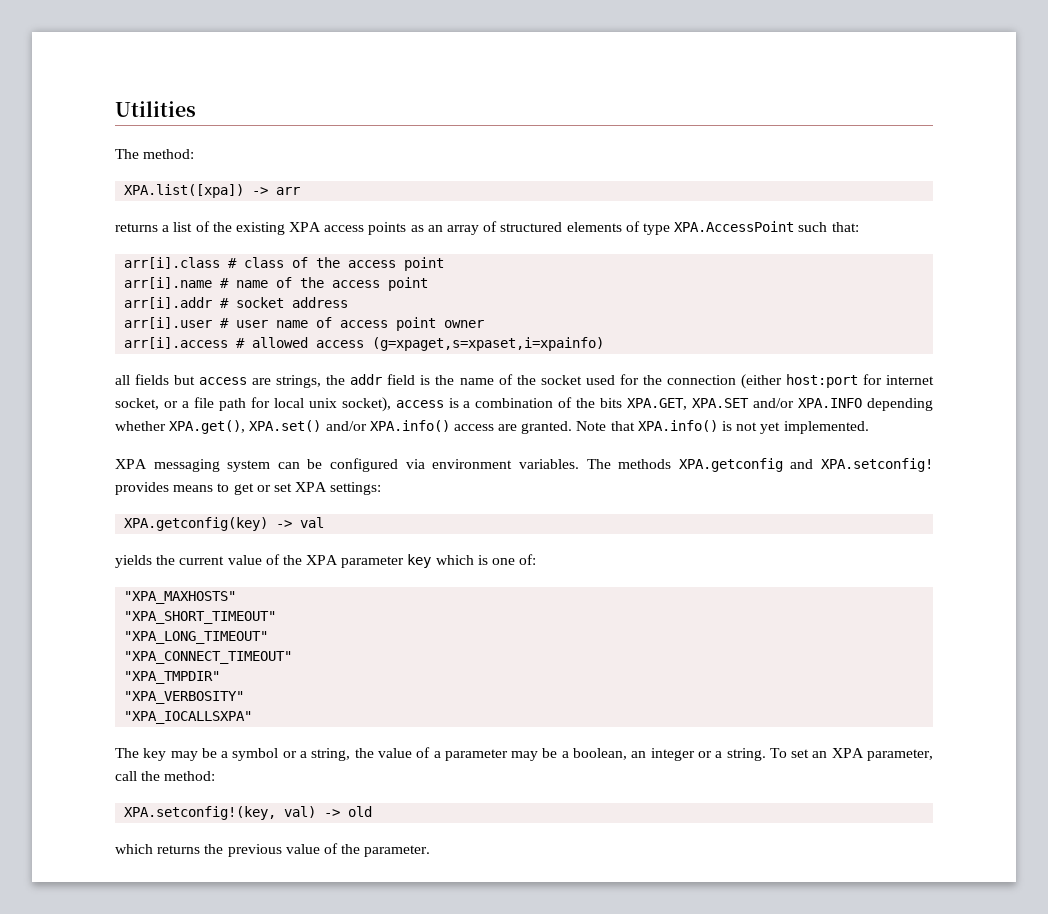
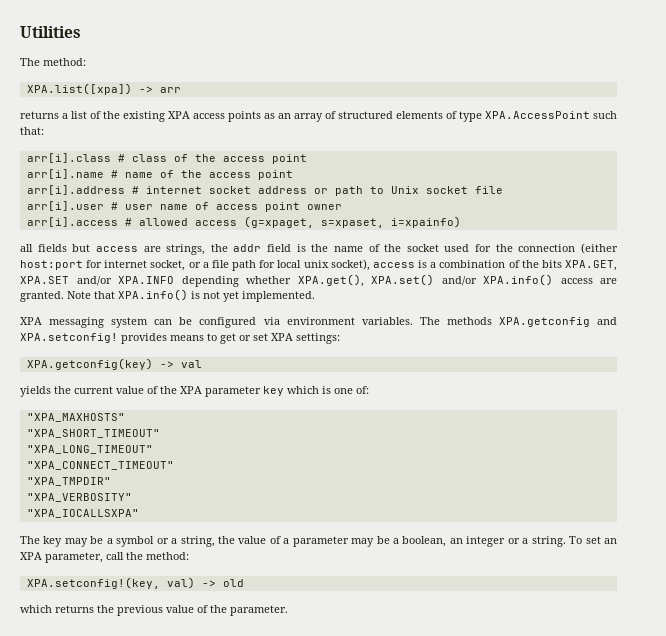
[124,297,230,309] arr[i].addr # -> [26,185,202,195] arr[i].address # internet
(349, 302) none -> [313,186,503,196] or path to Unix socket file
[372,337,605,351] (g=xpaget,s=xpaset,i=xpainfo) -> [243,216,461,228] (g=xpaget, s=xpaset, i=xpainfo)

